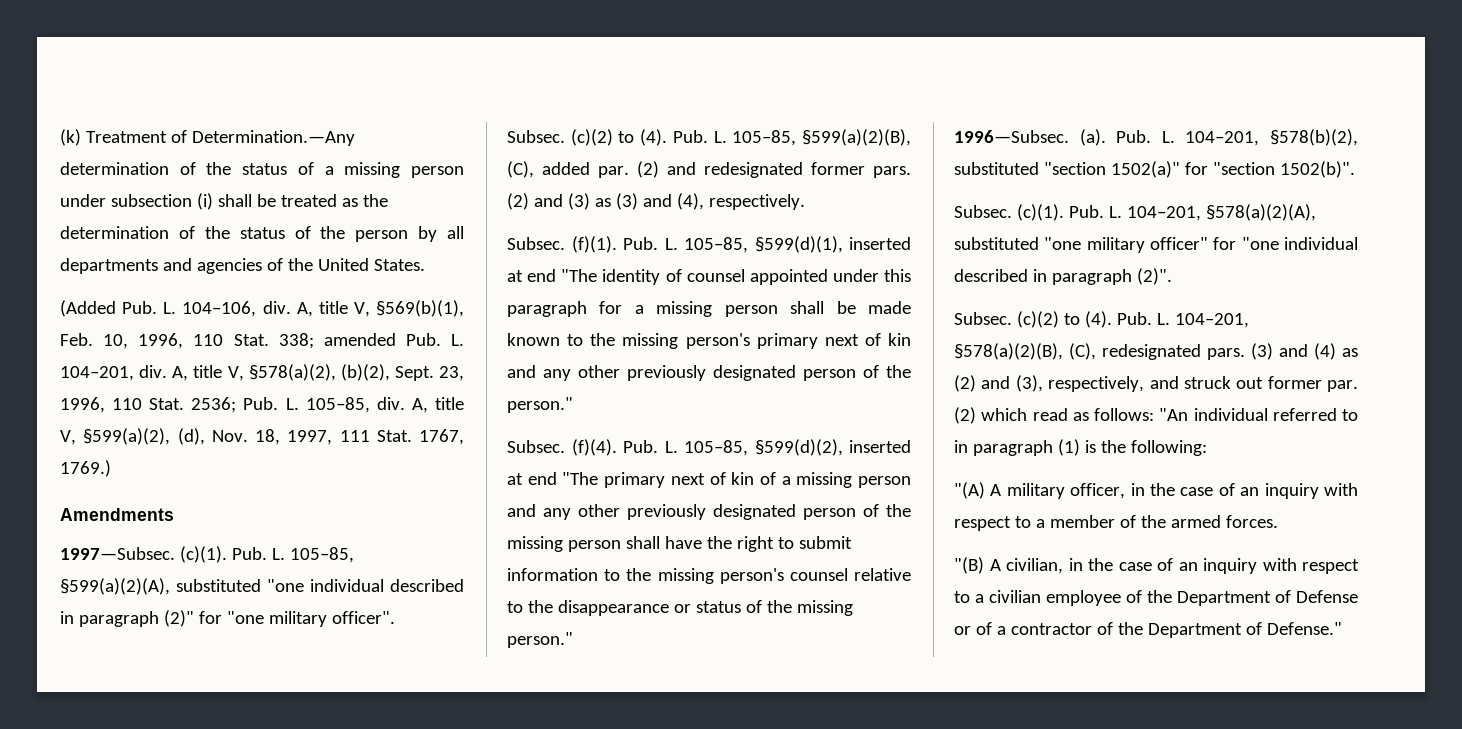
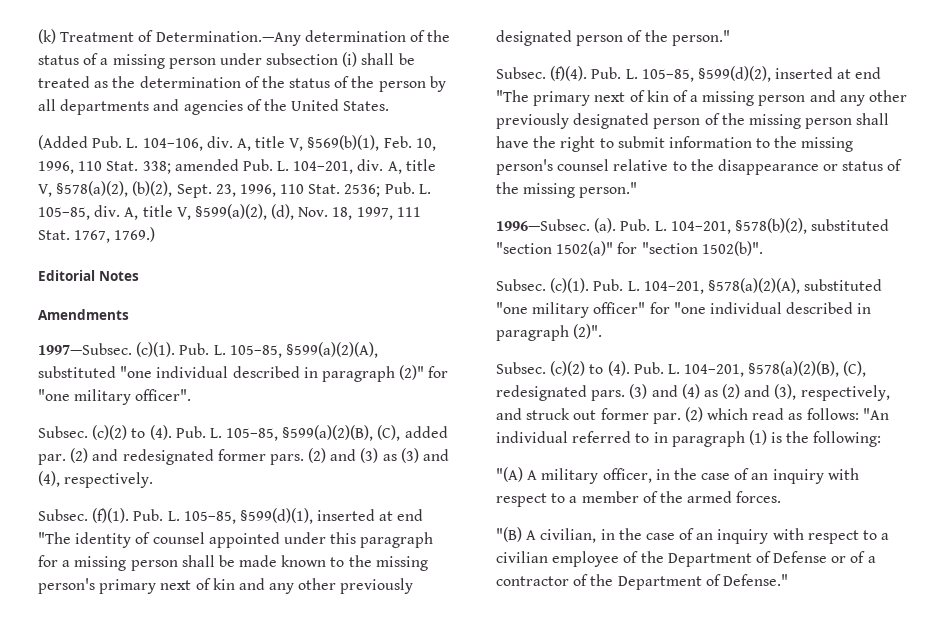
(111, 468) none -> [38,270,139,281] // Editorial Notes

